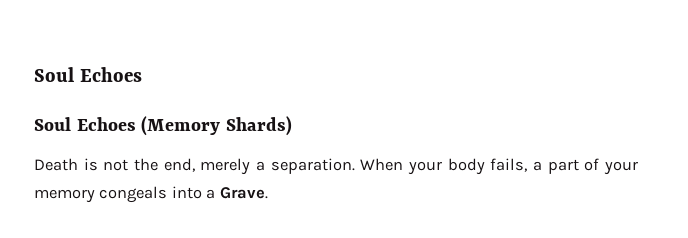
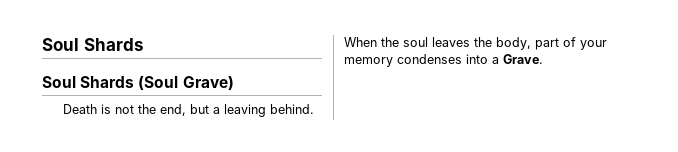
[34,67,142,82] [34,116,293,136] Soul Echoes // Soul Echoes (Memory Shards) -> [42,38,144,51] [42,76,234,91] Soul Shards // Soul Shards (Soul Grave)
[200,158,543,175] merely a separation. When your body fails, a -> [189,104,314,117] [344,37,531,50] but a leaving behind. When the soul leaves the body,
[99,186,168,203] congeals -> [397,54,462,64] condenses

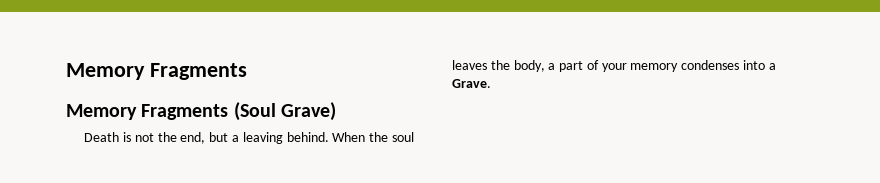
[42,38,144,51] [42,76,135,88] Soul Shards // Soul Shards -> [66,63,247,80] [66,104,229,120] Memory Fragments // Memory Fragments
(531, 43) none -> [548,63,556,70] a

